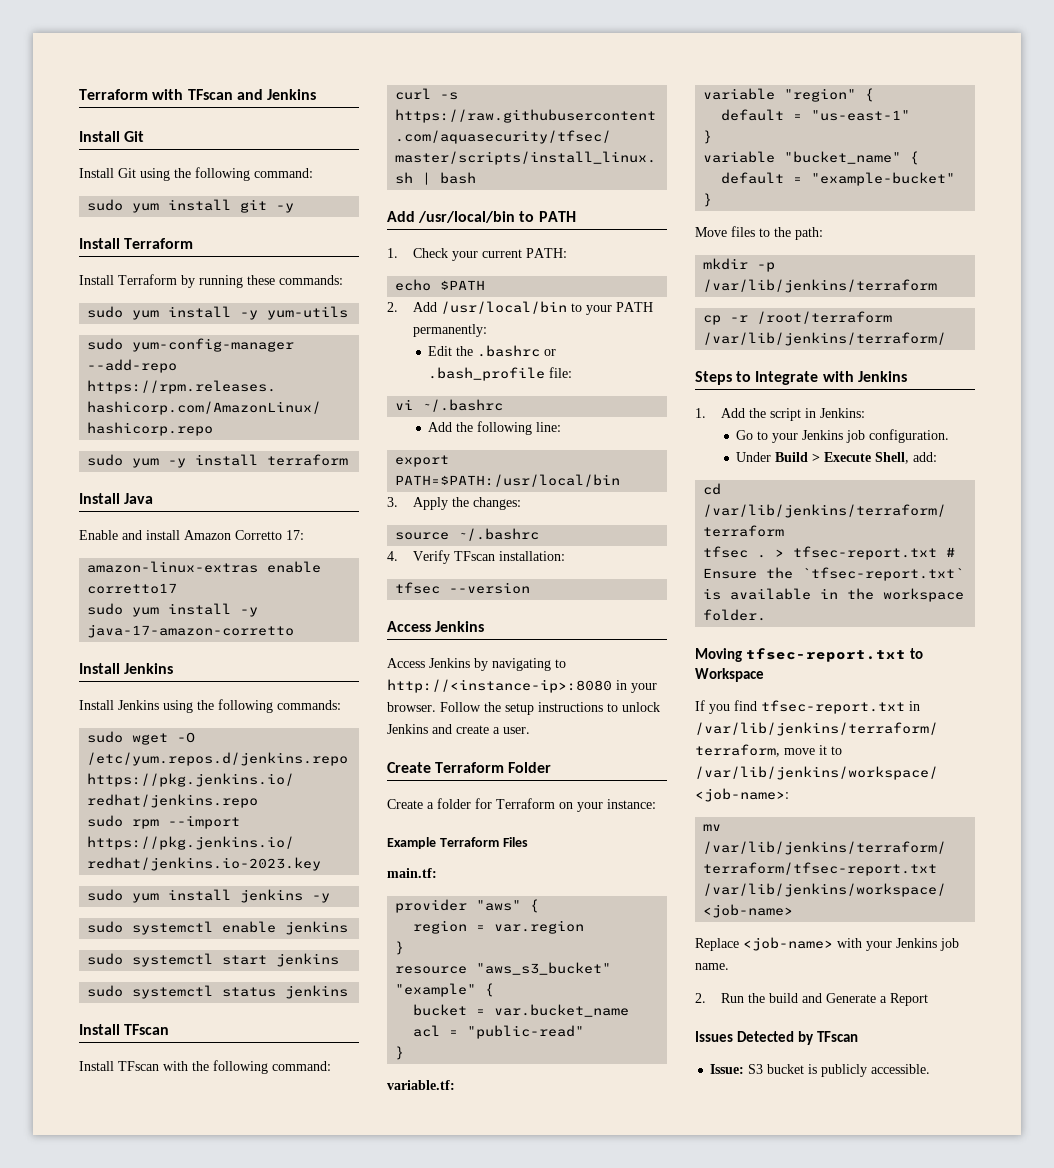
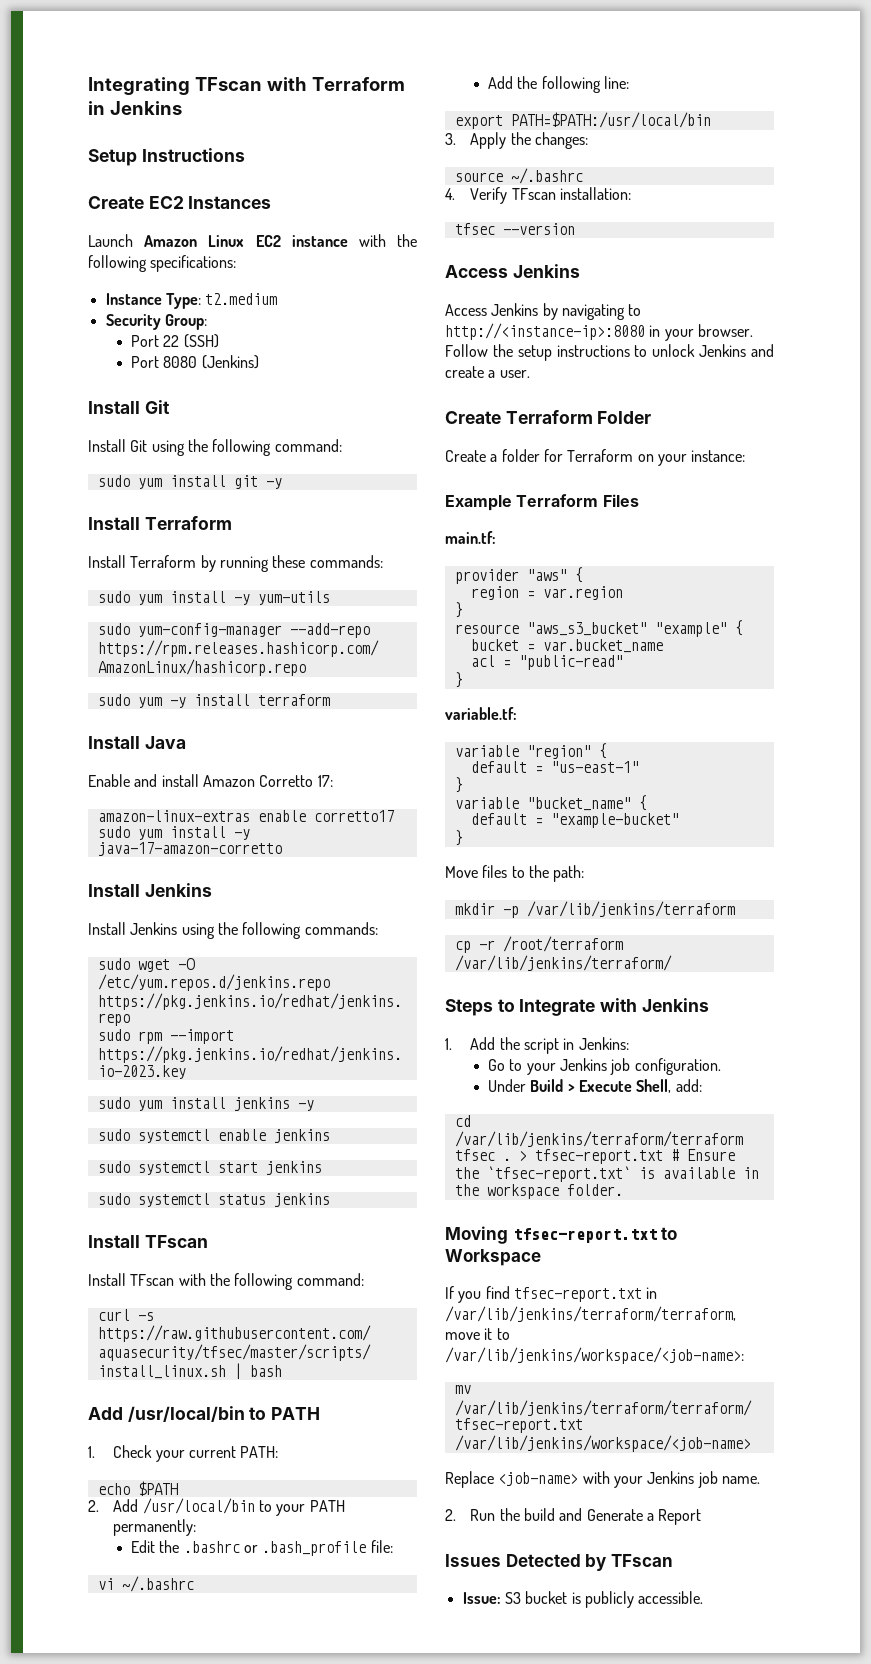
[79,89,317,100] Terraform with TFscan and Jenkins -> [88,77,405,95] [88,101,182,115] [88,148,245,166] [88,196,272,209] [88,234,417,247] [88,255,237,272] [105,293,278,309] [105,314,207,330] [130,334,219,348] [130,355,259,369] Integrating TFscan with Terraform in Jenkins // Setup Instructions // Create EC2 Instances // Launch Amazon Linux EC2 instance with the following specifications: // Instance Type: t2.medium // Security Group: // Port 22 (SSH) // Port 8080 (Jenkins)

